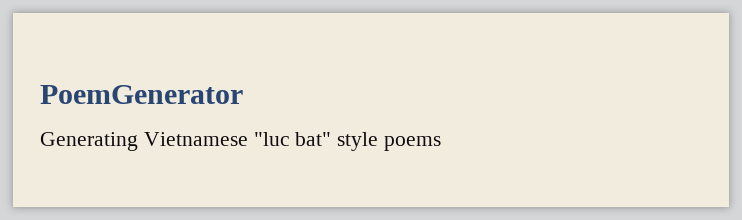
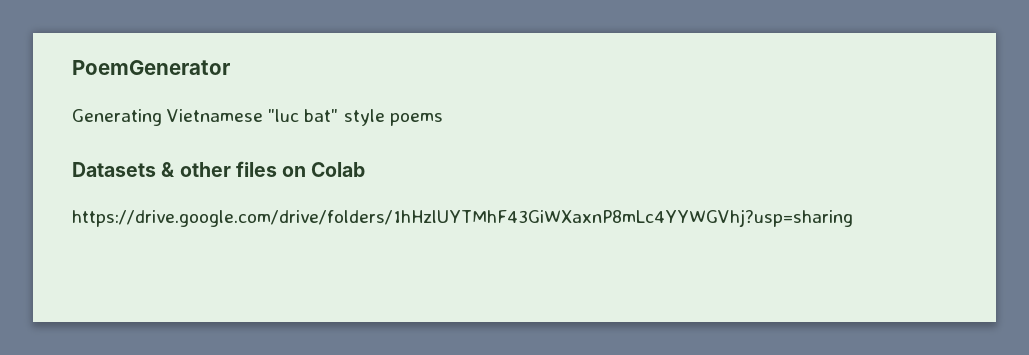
(442, 143) none -> [72,161,366,177] [72,209,853,227] // Datasets & other files on Colab // https://drive.google.com/drive/folders/1hHzlUYTMhF43GiWXaxnP8mLc4YYWGVhj?usp=sharing

